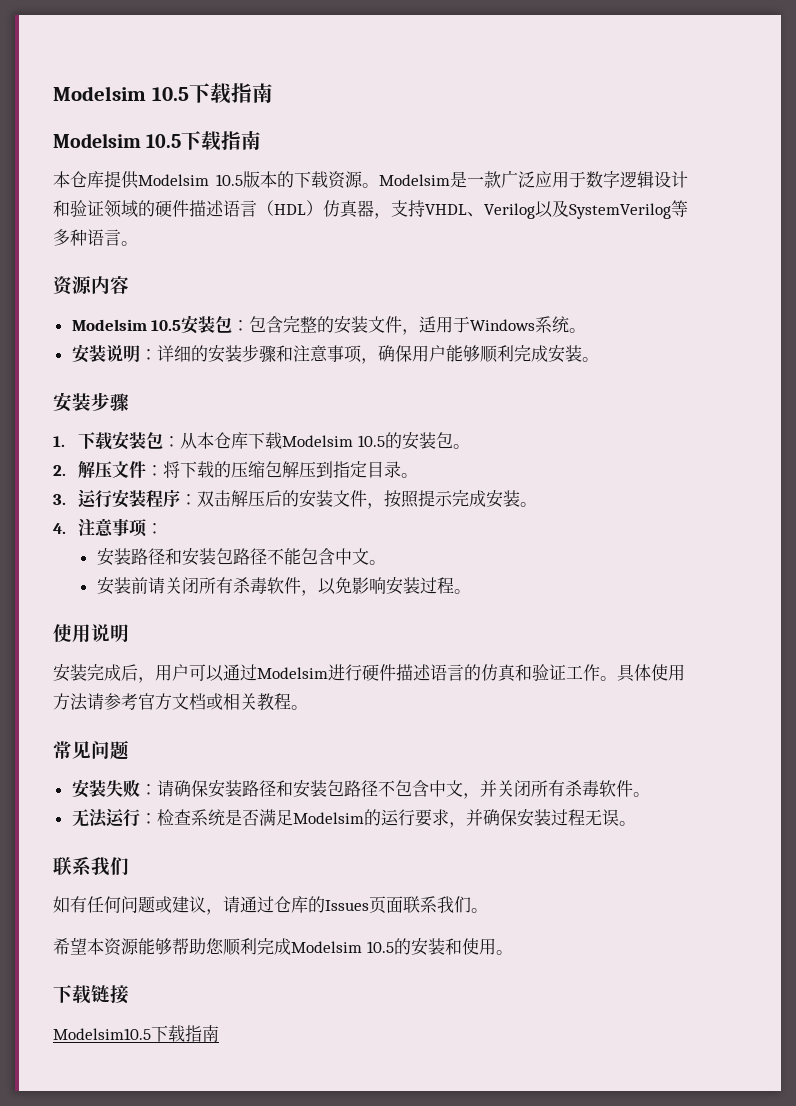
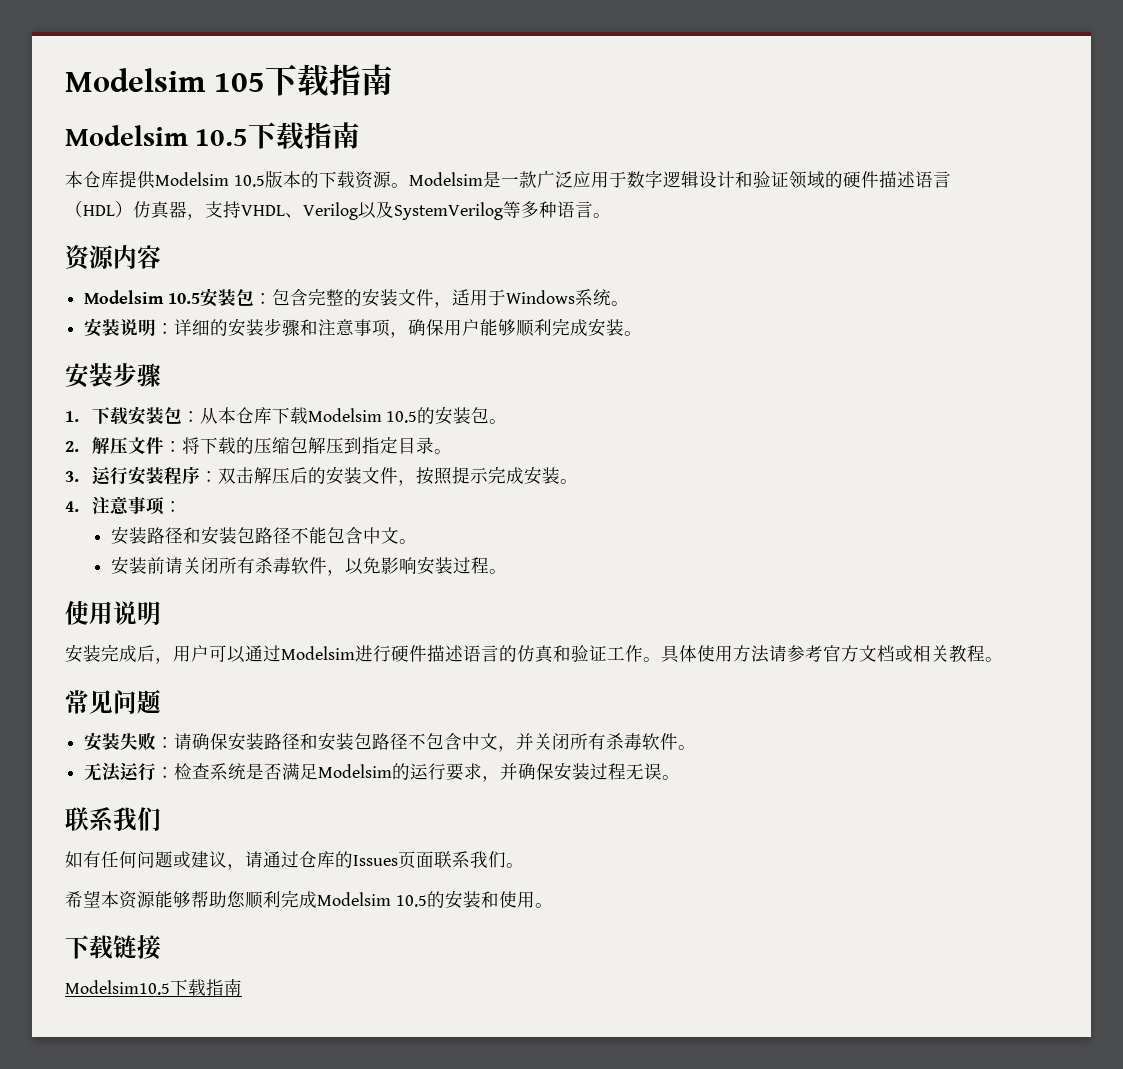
[53,86,189,101] Modelsim 10.5 -> [65,68,265,92] Modelsim 105

